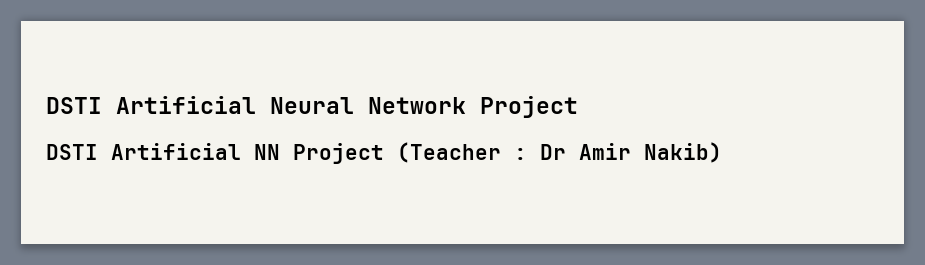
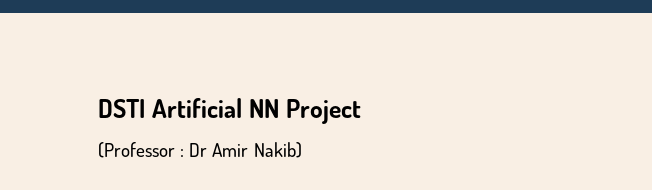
[46,96,578,118] [46,143,241,160] DSTI Artificial Neural Network Project // DSTI Artificial -> [98,98,242,118] DSTI Artificial
[397,142,501,163] (Teacher -> [98,142,175,158] // (Professor

